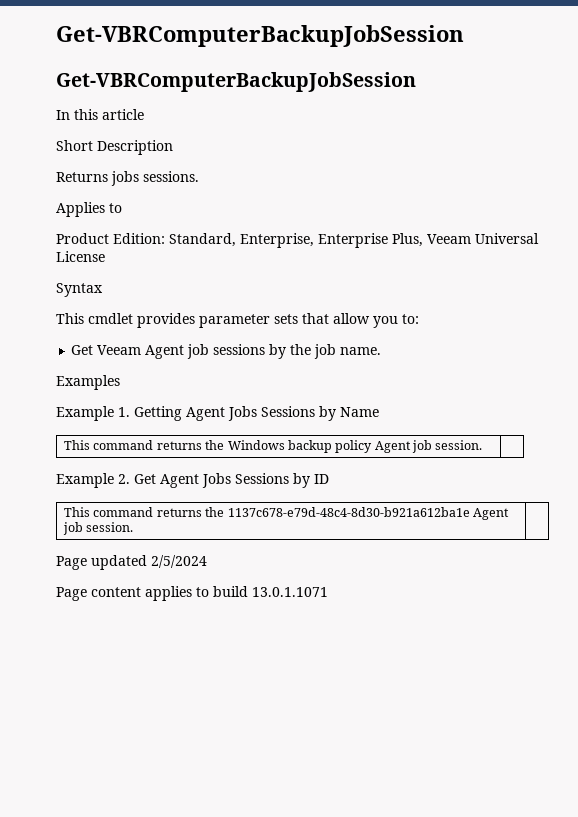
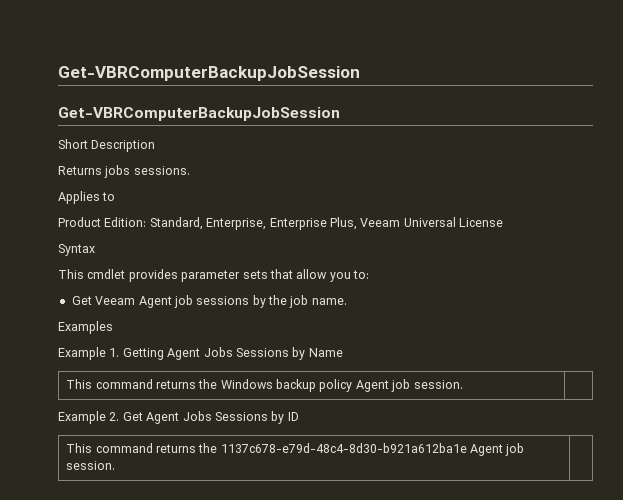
[56,109,144,120] // In this article -> (340, 114) none
[56,555,207,570] [56,586,328,601] // Page updated 2/5/2024 // Page content applies to build 13.0.1.1071 -> (116, 465) none

